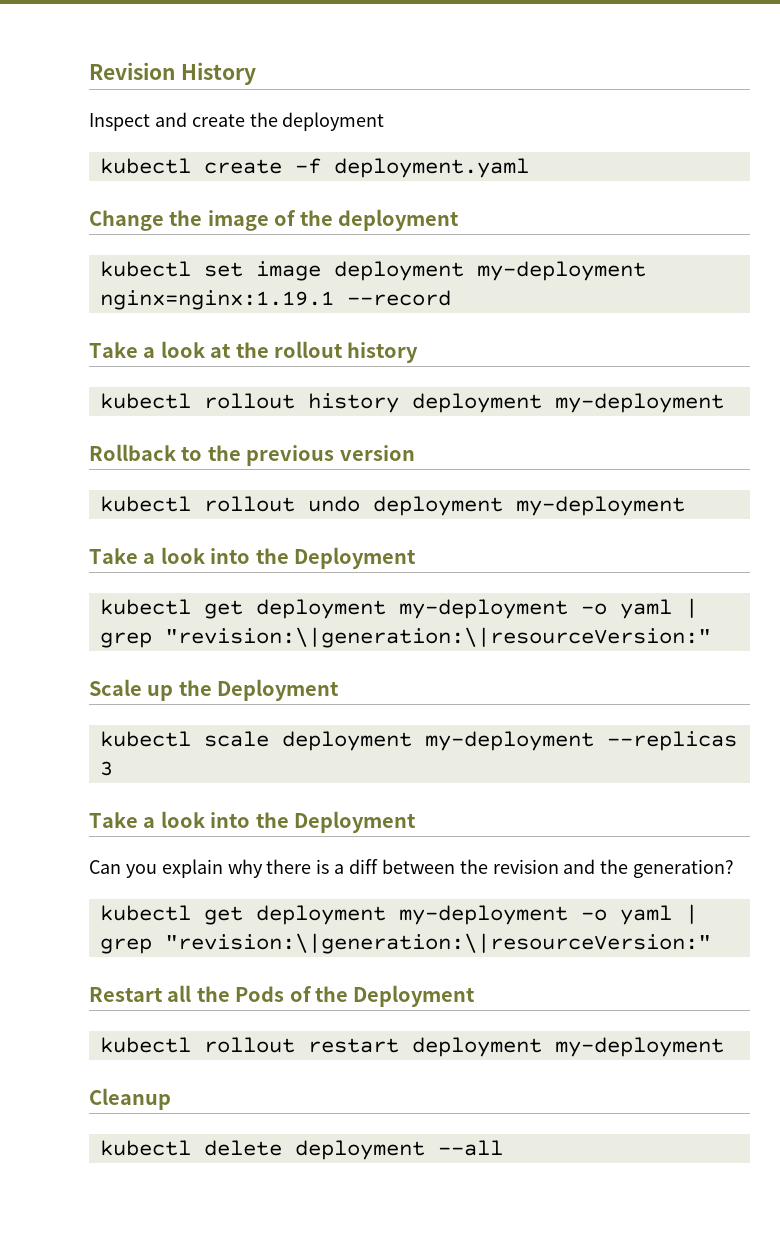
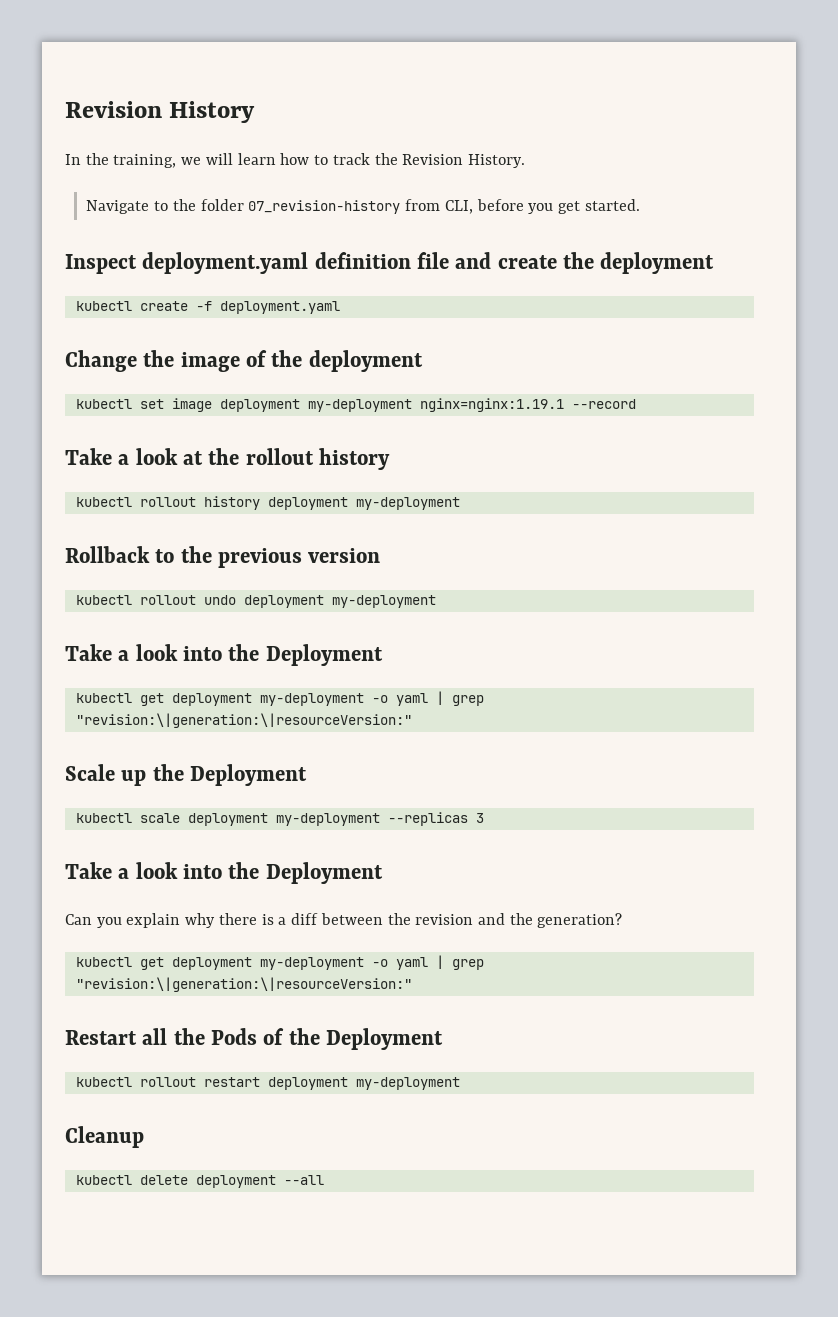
[89,113,150,131] Inspect -> [65,153,525,168] [86,199,640,214] [65,252,450,274] In the training, we will learn how to track the Revision History. // Navigate to the folder 07_revision-history from CLI, before you get started. // Inspect deployment.yaml definition file

